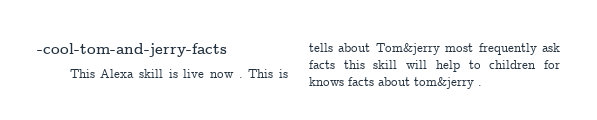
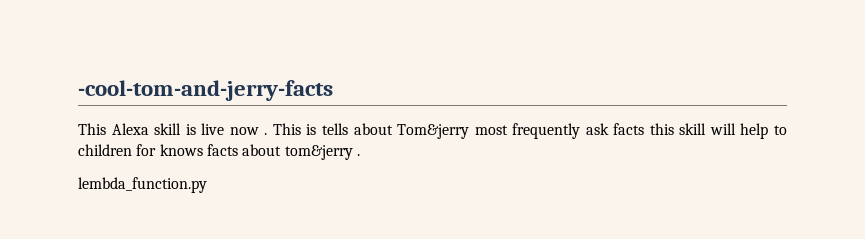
(482, 85) none -> [78,177,207,193] // lembda_function.py

